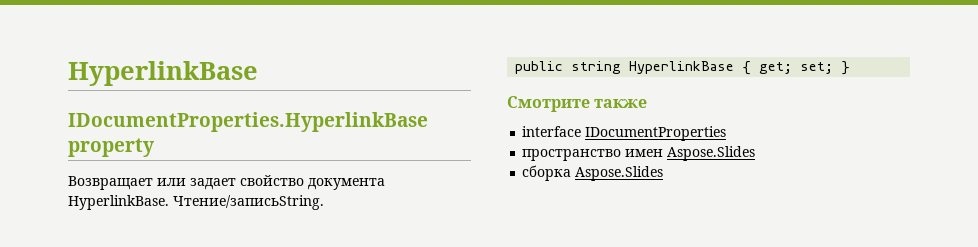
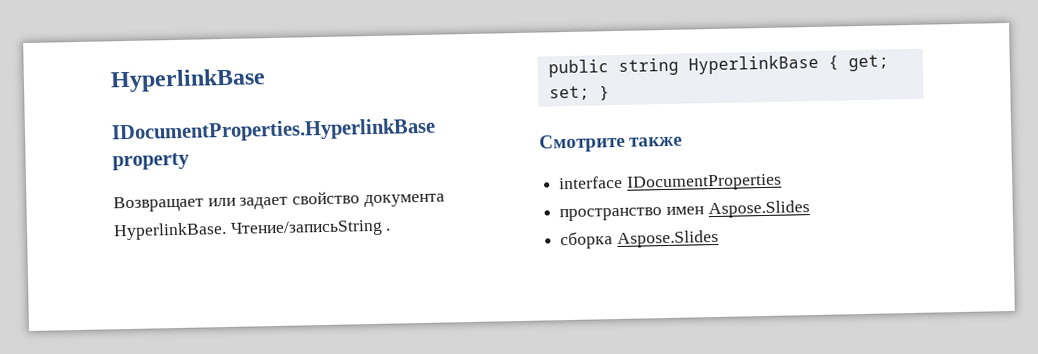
[173,195,324,210] Чтение/записьString. -> [229,219,392,238] Чтение/записьString .

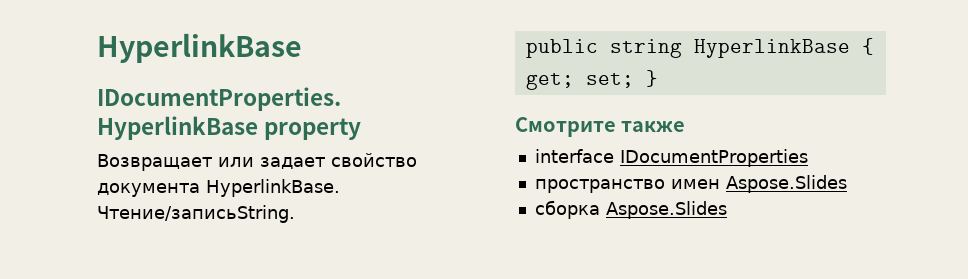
[229,219,392,238] Чтение/записьString . -> [97,205,295,223] Чтение/записьString.

